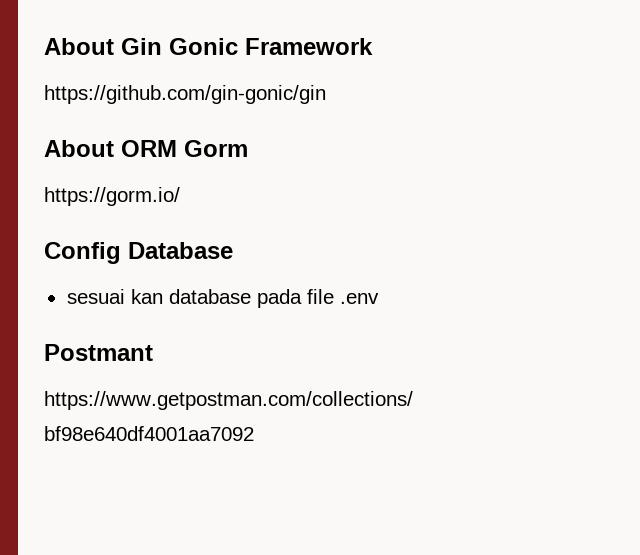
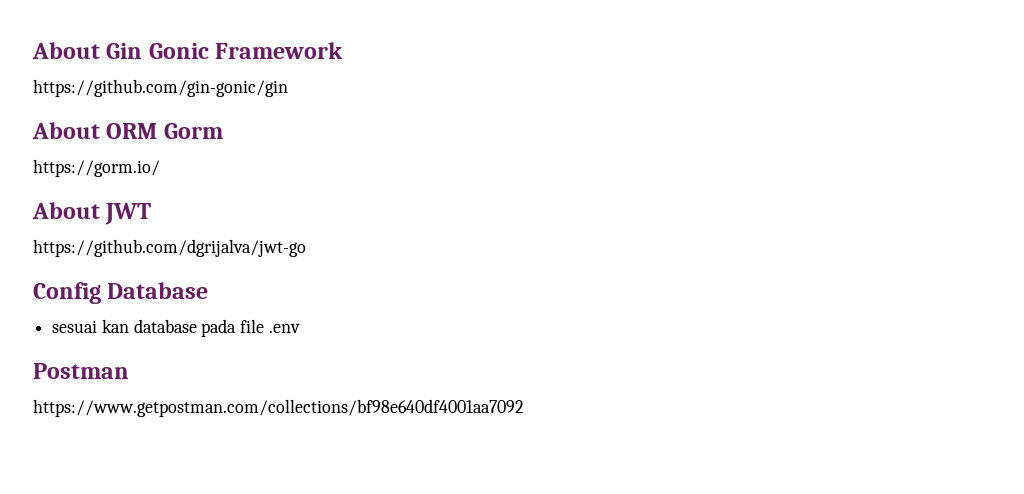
(180, 196) none -> [32,202,152,225] [33,239,306,257] // About JWT // https://github.com/dgrijalva/jwt-go
[44,344,153,361] Postmant -> [33,363,129,379] Postman

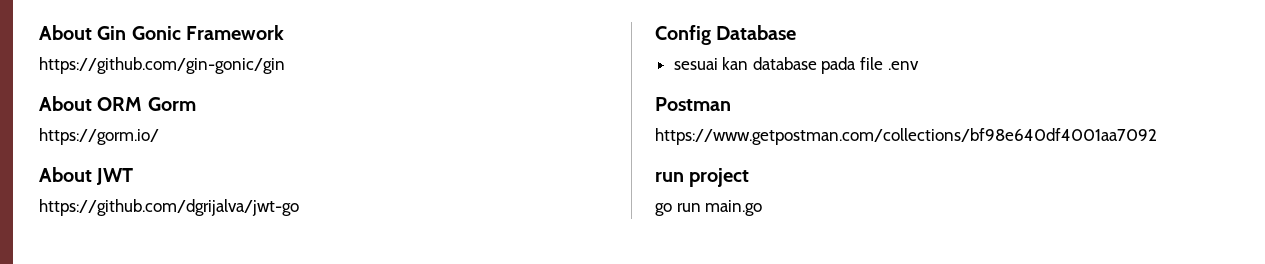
(524, 408) none -> [655,168,750,187] [655,200,763,216] // run project // go run main.go

